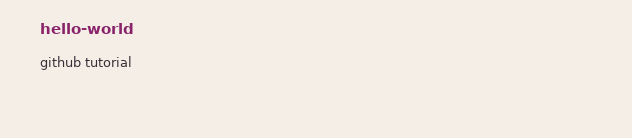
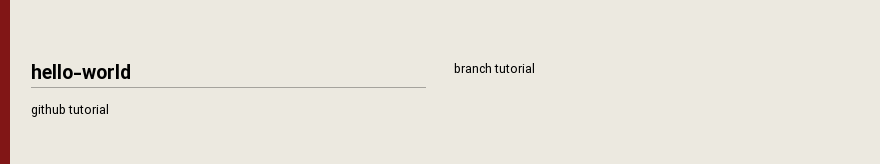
(132, 61) none -> [454,63,536,73] // branch tutorial

